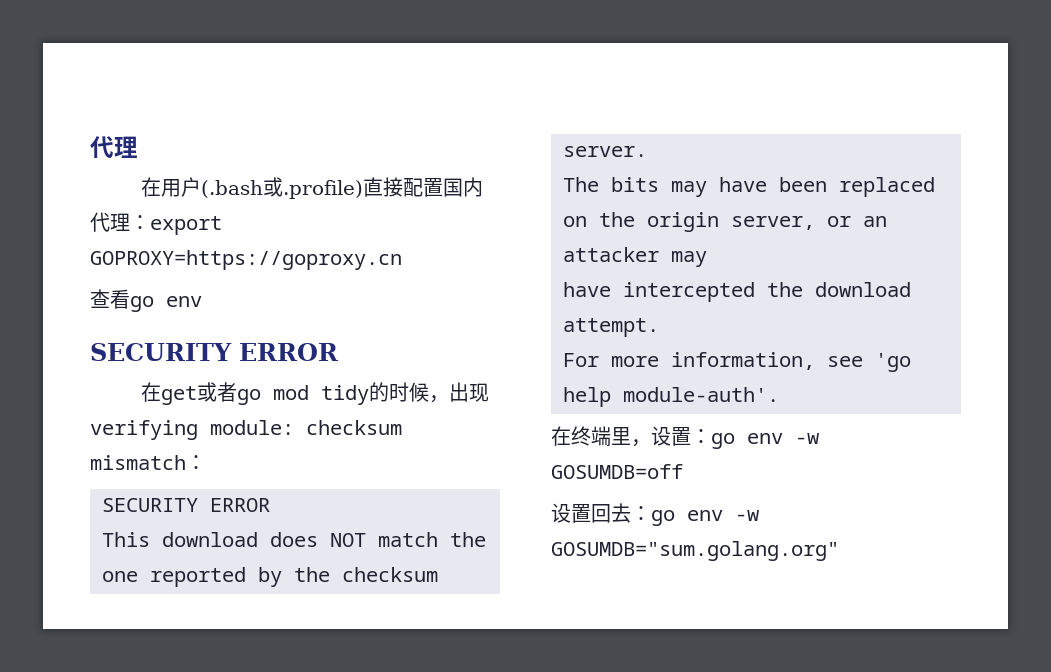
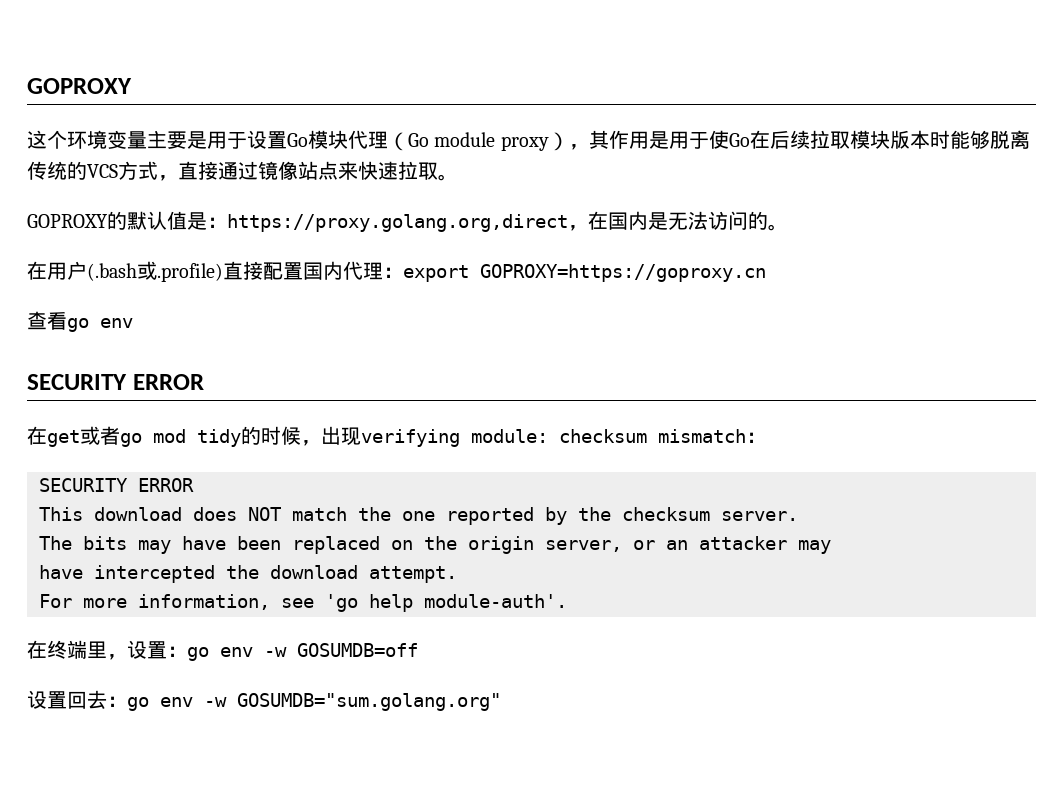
[90,136,138,159] 代理 -> [27,78,132,94] [27,130,1030,151] [27,161,458,181] [27,211,788,232] GOPROXY // 这个环境变量主要是用于设置Go模块代理（Go module proxy），其作用是用于使Go在后续拉取模块版本时能够脱离传统的VCS方式，直接通过镜像站点来快速拉取。 // GOPROXY的默认值是：https://proxy.golang.org,direct，在国内是无法访问的。

